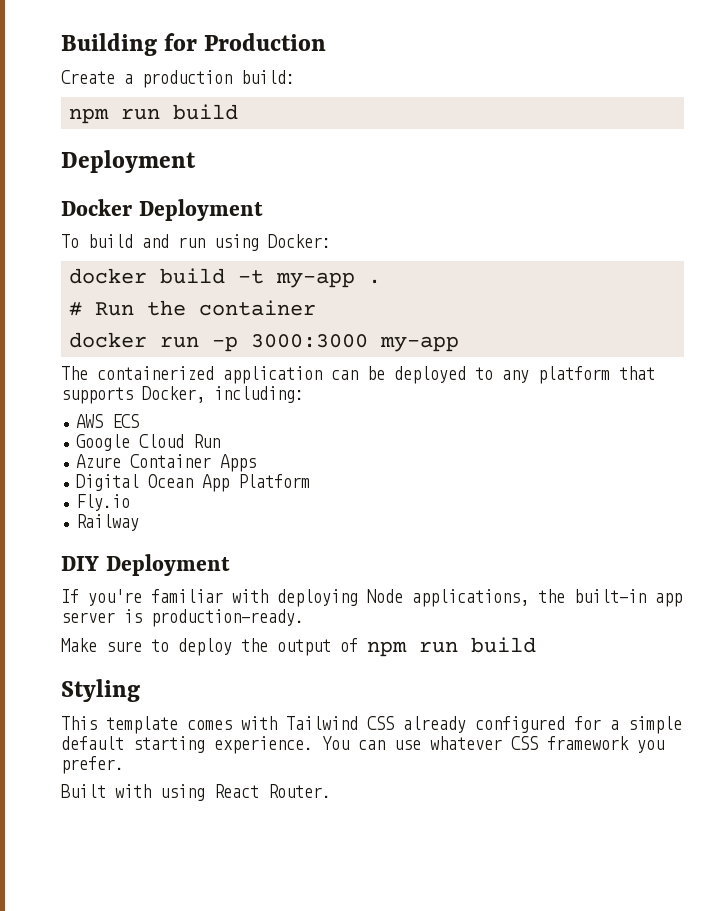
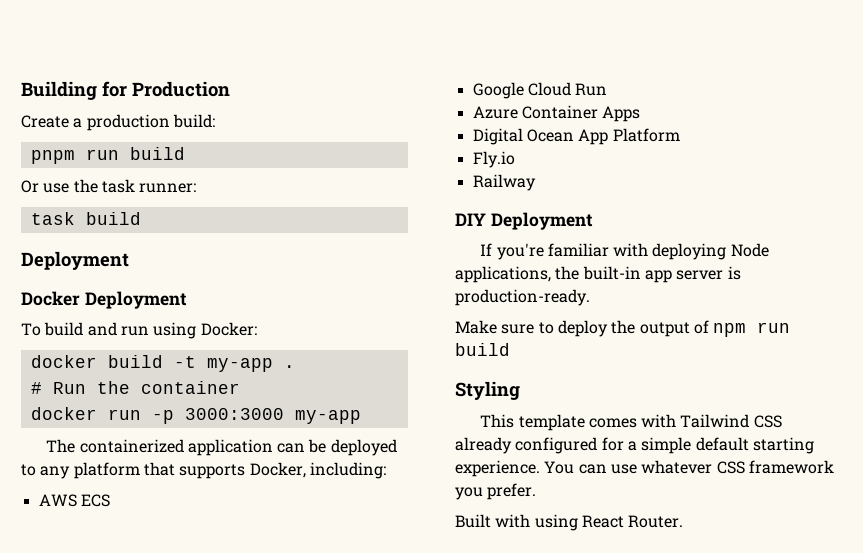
[69,104,239,124] npm run build -> [30,147,185,164] [21,179,197,193] [30,212,141,225] pnpm run build // Or use the task runner: // task build

